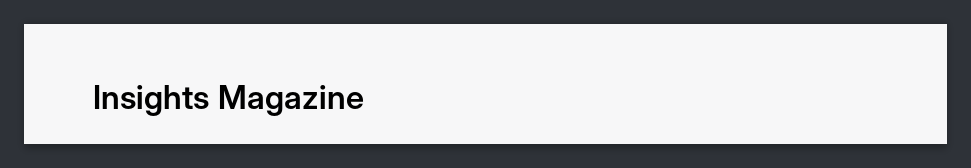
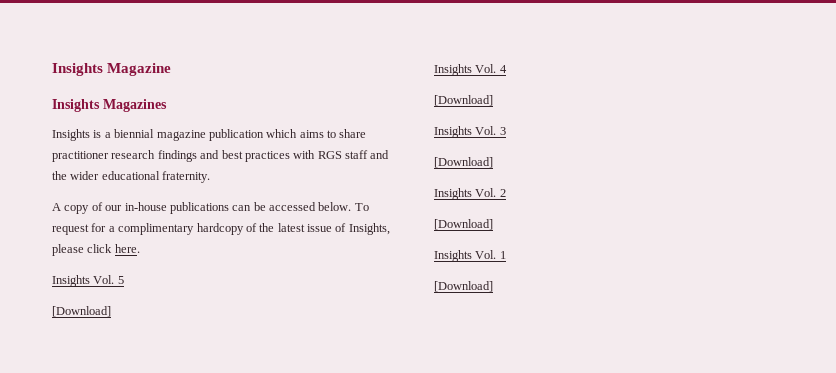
(364, 100) none -> [52,99,167,112] [52,129,367,141] [52,150,390,162] [52,171,211,183] [52,202,369,214] [52,223,390,235] [52,244,140,256] [52,275,124,287] [52,306,111,317] [434,64,507,76] [434,95,493,106] [434,126,506,138] [434,157,493,168] [434,188,506,200] [434,219,493,230] [434,250,506,262] [434,281,493,292] // Insights Magazines // Insights is a biennial magazine publication which aims to share practitioner research findings and best practices with RGS staff and the wider educational fraternity. // A copy of our in-house publications can be accessed below. To request for a complimentary hardcopy of the latest issue of Insights, please click here. // Insights Vol. 5 // [Download] // Insights Vol. 4 // [Download] // Insights Vol. 3 // [Download] // Insights Vol. 2 // [Download] // Insights Vol. 1 // [Download]

